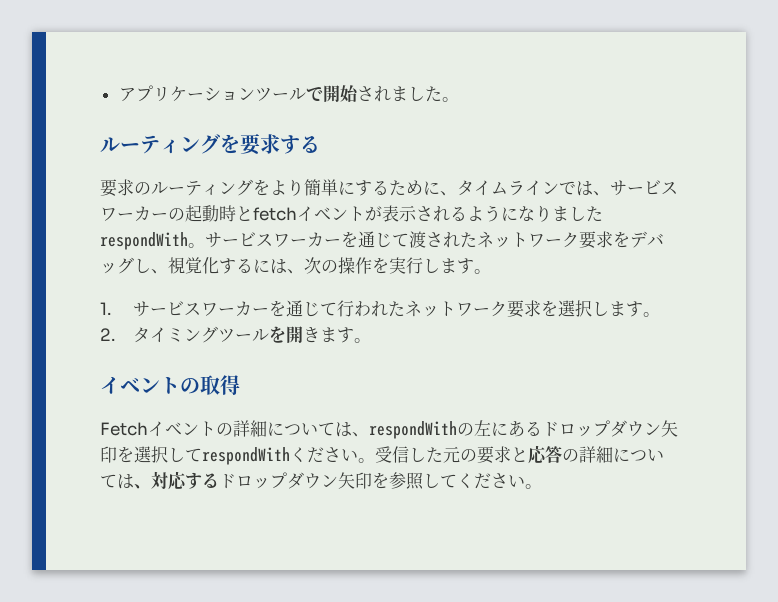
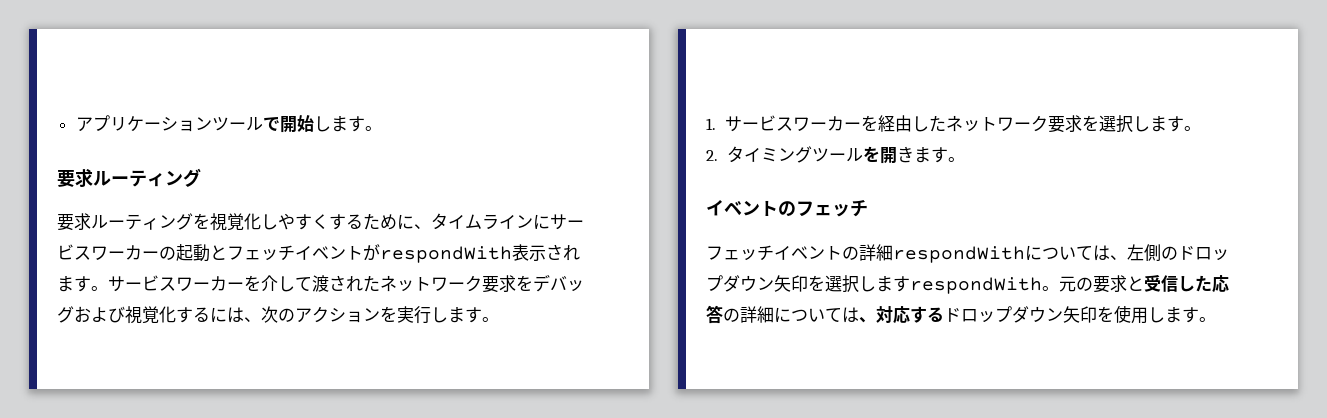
[356,86,459,102] [100,134,320,155] [100,179,355,197] されました。 // ルーティングを要求する // 要求のルーティングをより簡単に -> [313,116,382,132] [57,168,201,188] [57,213,329,231] します。 // 要求ルーティング // 要求ルーティングを視覚化しやすく
[559,181,610,196] では、 -> [533,214,550,230] に
[219,205,297,222] 時とfetch -> [210,245,295,261] とフェッチ
(382, 213) none -> [380,246,512,263] respondWith
[450,205,603,222] [100,232,188,250] るようになりましたrespondWith -> [57,276,91,292] ます
[358,231,392,248] 通じ -> [261,275,295,292] 介し
[134,258,168,274] し、 -> [74,306,125,323] および
[338,257,372,274] 操作 -> [295,306,380,323] アクション
[286,300,389,317] 通じて行われ -> [877,115,929,132] 経由し
[200,375,240,395] [100,422,148,436] 取得 // Fetch -> [796,199,868,217] [706,245,774,261] フェッチ // フェッチ
[267,420,542,439] については、respondWithの左にある -> [893,244,1178,263] respondWithについては、左側の
[185,446,443,465] てrespondWithください。受信した -> [876,276,1059,294] ますrespondWith。
(528, 454) none -> [1144,275,1212,292] 受信した
[389,472,525,490] 参照してください -> [1114,305,1199,324] 使用します

